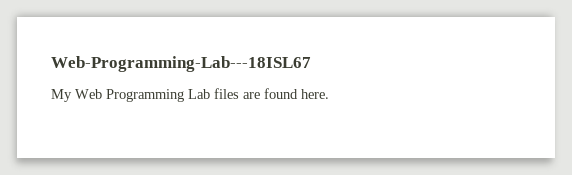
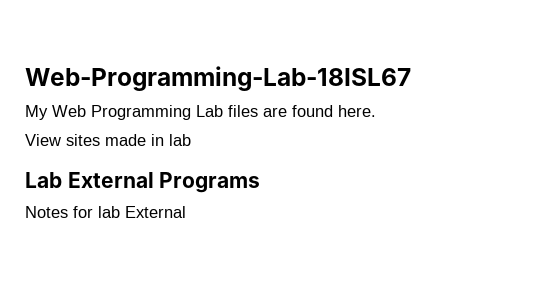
[51,56,311,72] Web-Programming-Lab---18ISL67 -> [25,66,411,91] Web-Programming-Lab-18ISL67
(329, 94) none -> [25,134,191,146] [25,172,261,193] [25,206,186,218] // View sites made in lab // Lab External Programs // Notes for lab External

